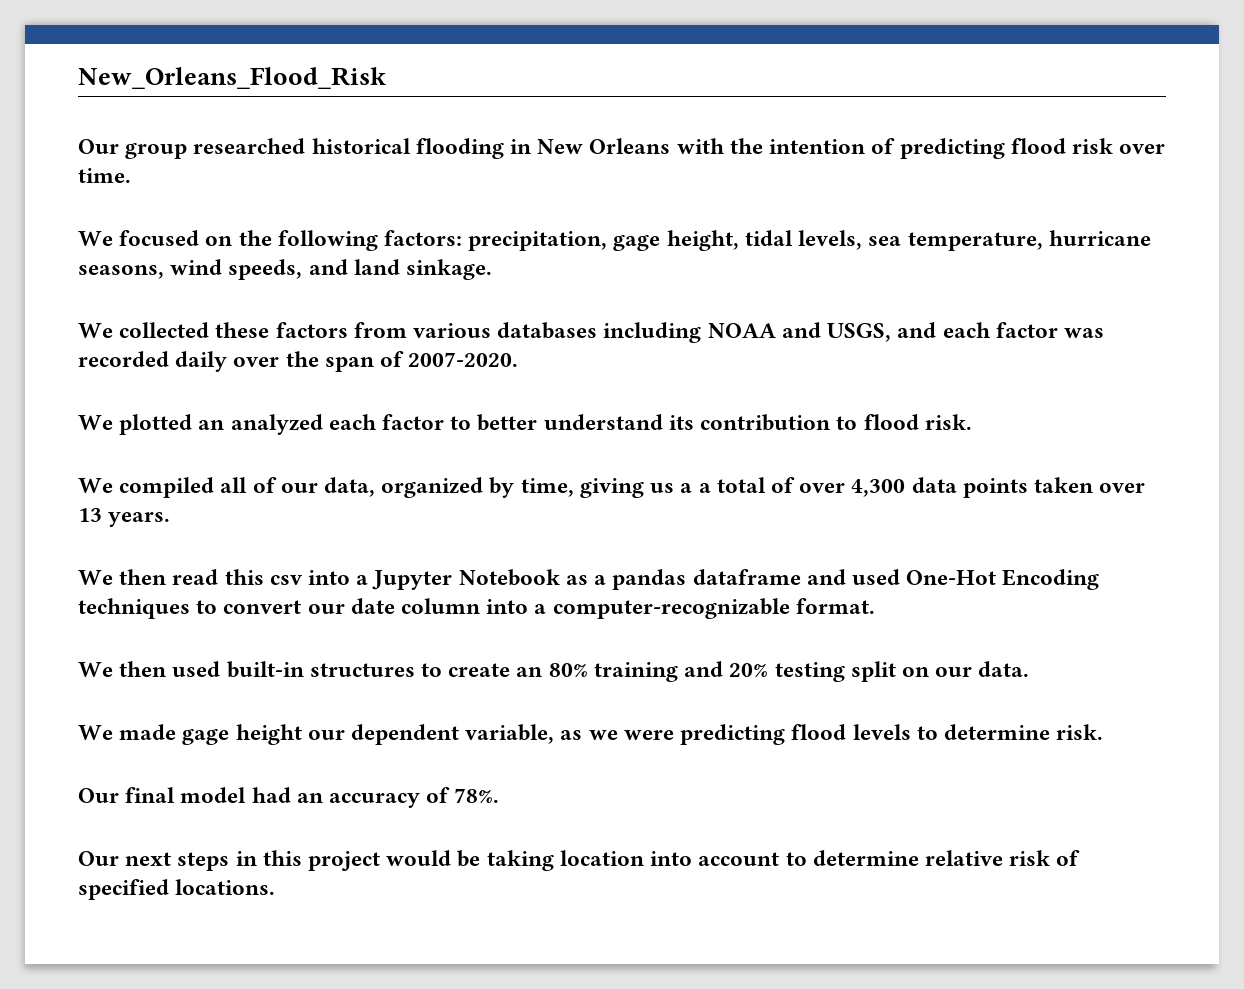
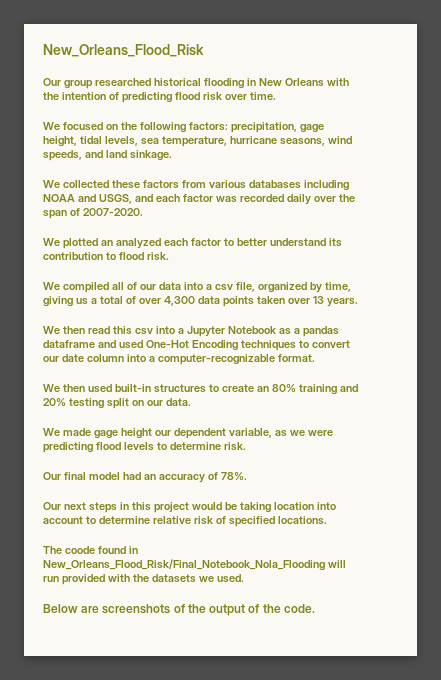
[324,477,376,497] data, -> [158,282,255,292] data into a csv file,
[698,483,711,493] a -> (97, 301) none
(276, 887) none -> [43,546,138,554] [43,559,346,571] [43,574,244,585] [43,604,315,616] // The coode found in New_Orleans_Flood_Risk/Final_Notebook_Nola_Flooding will run provided with the datasets we used. // Below are screenshots of the output of the code.

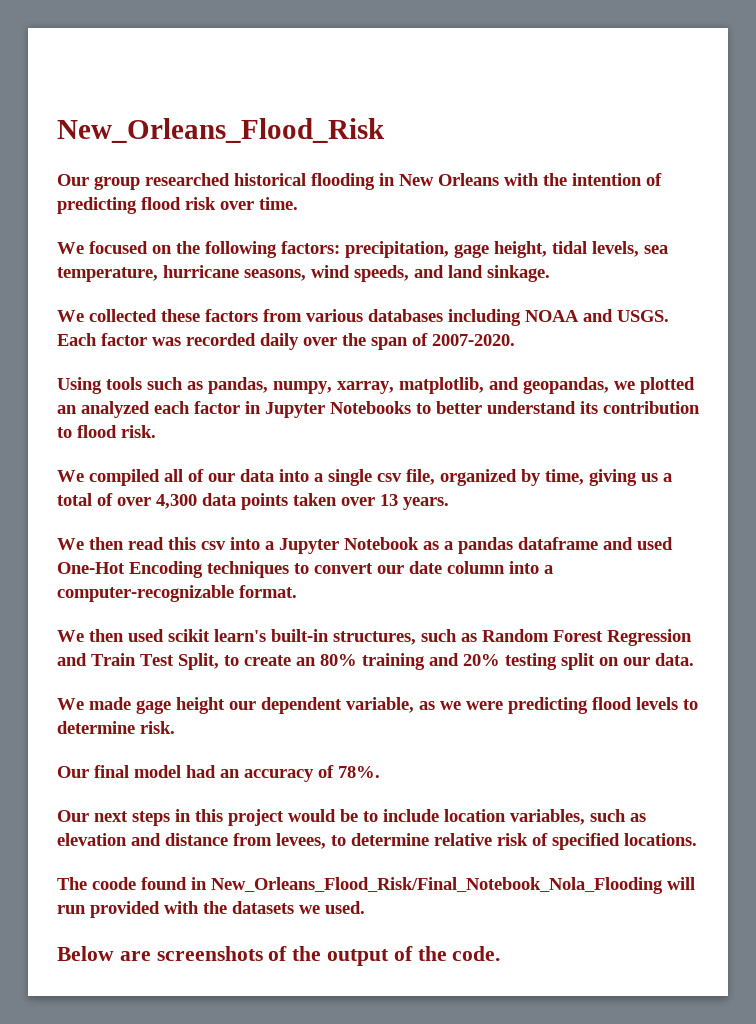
[98,194,180,204] USGS, and each -> [617,310,669,322] [57,333,97,346] USGS. Each
[43,238,60,246] We -> [57,377,635,394] Using tools such as pandas, numpy, xarray, matplotlib, and geopandas, we
(221, 242) none -> [245,401,411,418] in Jupyter Notebooks
(212, 287) none -> [328,469,372,486] single
[114,384,206,393] built-in structures -> [168,629,692,646] [57,653,219,670] scikit learn's built-in structures, such as Random Forest Regression and Train Test Split,
[239,502,336,513] [43,516,83,524] taking location into account -> [363,809,646,825] [57,833,326,849] to include location variables, such as elevation and distance from levees,

